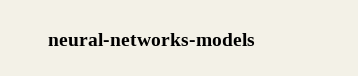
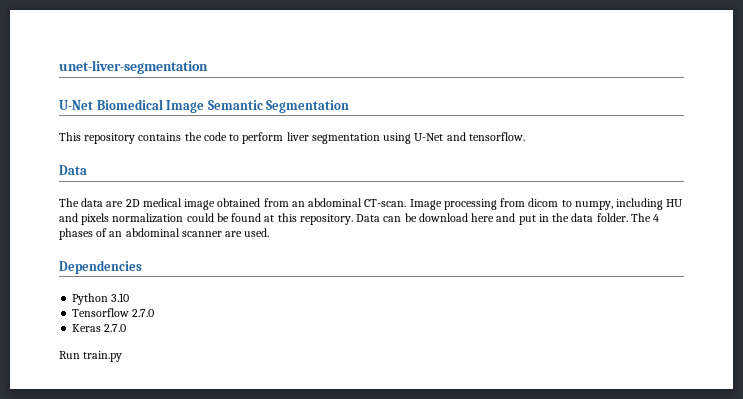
[48,33,255,46] neural-networks-models -> [59,60,208,74] [59,99,350,113] [59,132,525,144] [59,165,87,175] [59,198,684,210] [59,213,660,225] [59,228,270,240] [59,260,142,274] [72,293,130,305] [72,308,155,317] [72,324,127,332] [59,351,123,362] unet-liver-segmentation // U-Net Biomedical Image Semantic Segmentation // This repository contains the code to perform liver segmentation using U-Net and tensorflow. // Data // The data are 2D medical image obtained from an abdominal CT-scan. Image processing from dicom to numpy, including HU and pixels normalization could be found at this repository. Data can be download here and put in the data folder. The 4 phases of an abdominal scanner are used. // Dependencies // Python 3.10 // Tensorflow 2.7.0 // Keras 2.7.0 // Run train.py

